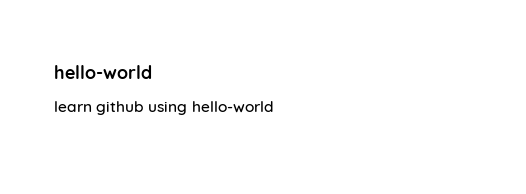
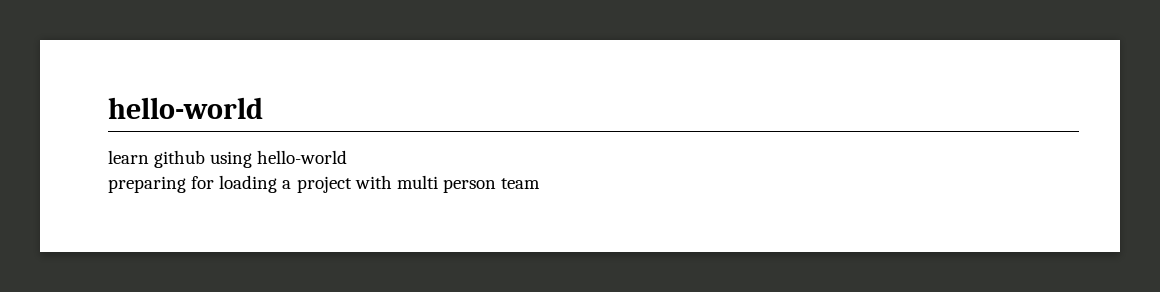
(274, 107) none -> [108,175,541,193] // preparing for loading a project with multi person team

